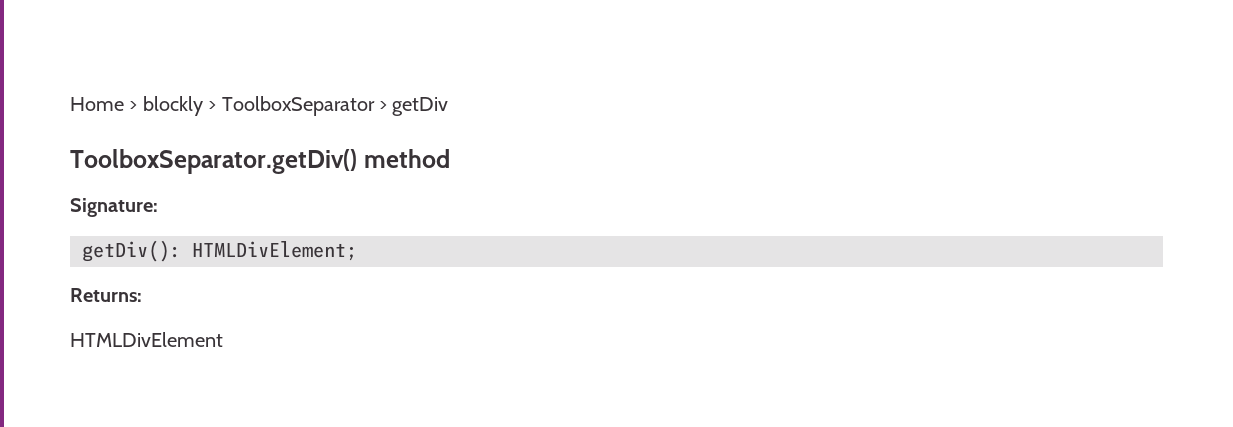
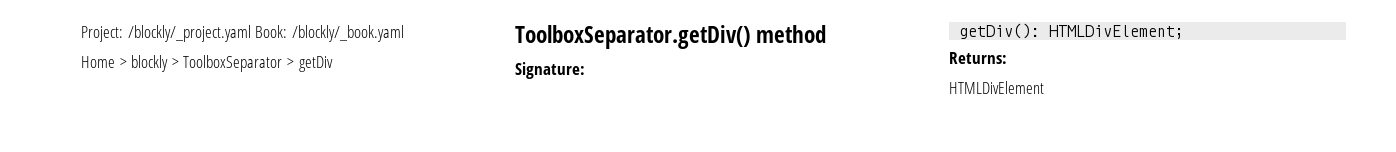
(70, 104) none -> [81,25,404,42] Project: /blockly/_project.yaml Book: /blockly/_book.yaml //

